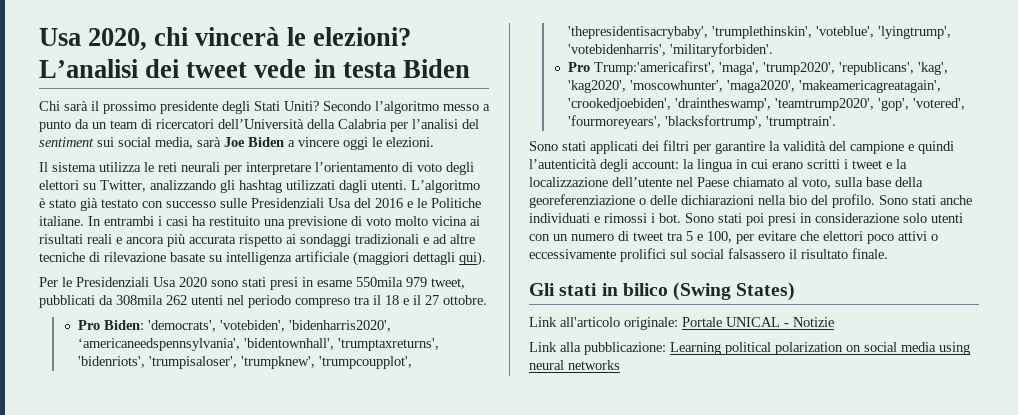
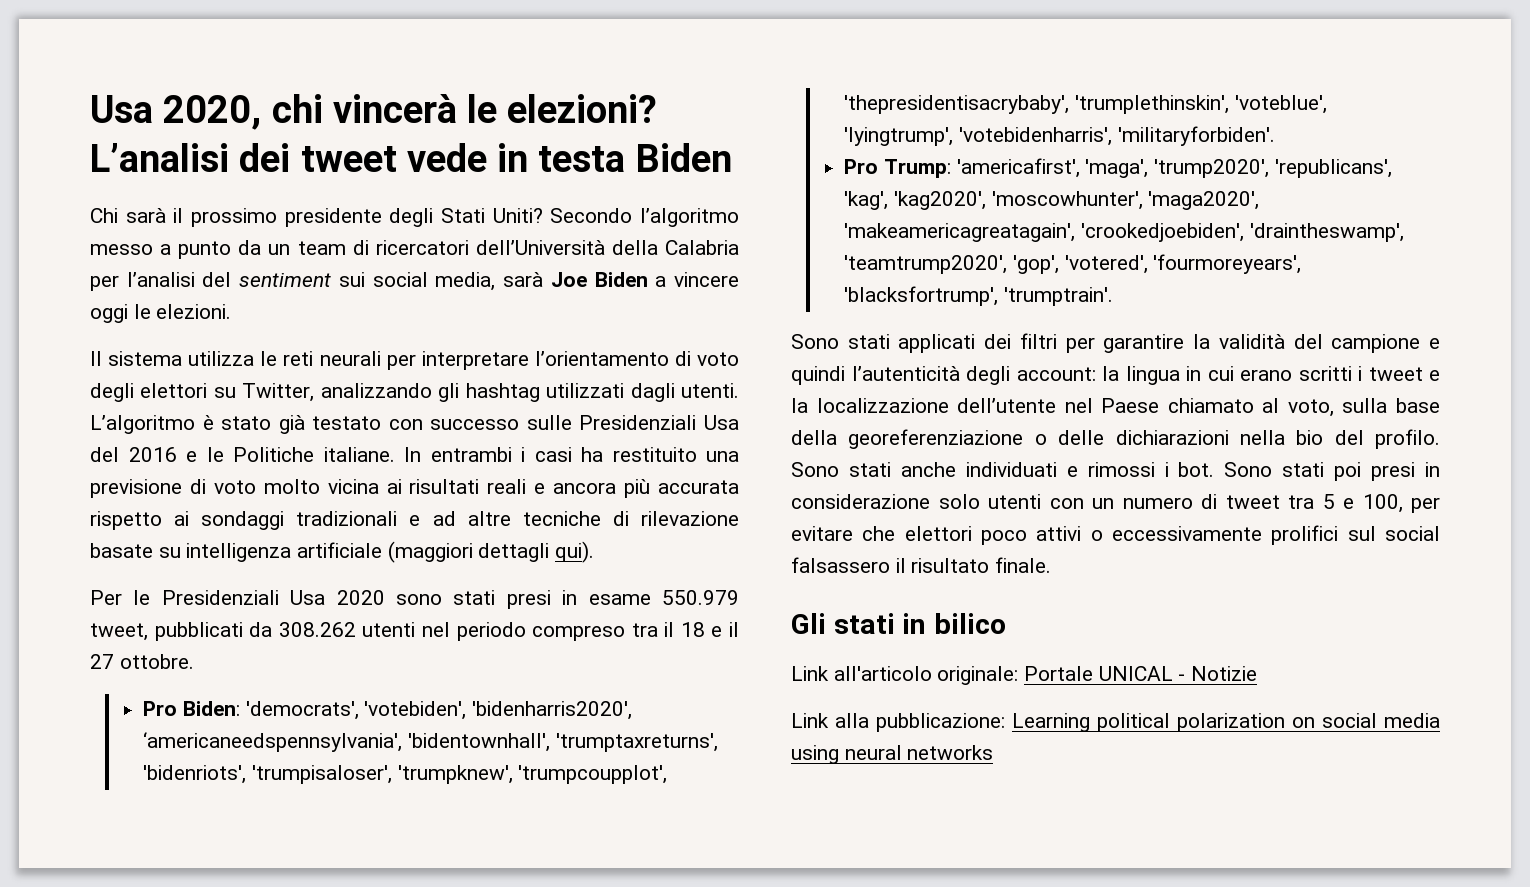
[356,277,427,287] 550mila 979 -> [661,590,739,605] 550.979
[116,295,187,305] 308mila 262 -> [278,622,356,637] 308.262
[594,61,716,75] Trump:'americafirst', -> [883,158,1080,178] Trump: 'americafirst',
[673,282,796,301] (Swing States) -> (1007, 623) none

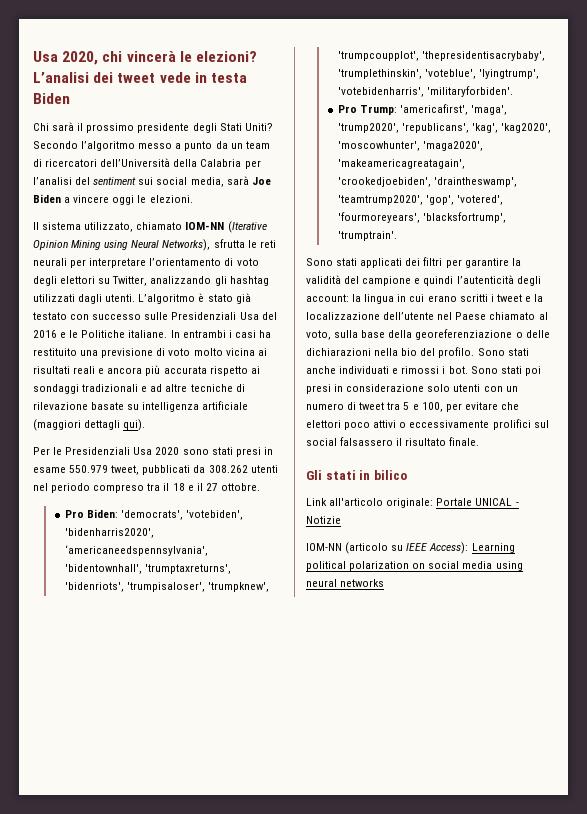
[188,351,255,366] utilizza -> [84,221,267,233] [33,239,245,251] utilizzato, chiamato IOM-NN (Iterative Opinion Mining using Neural Networks), sfrutta
[791,713,1005,732] Link alla pubblicazione: -> [306,542,469,554] IOM-NN (articolo su IEEE Access):

